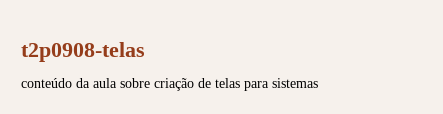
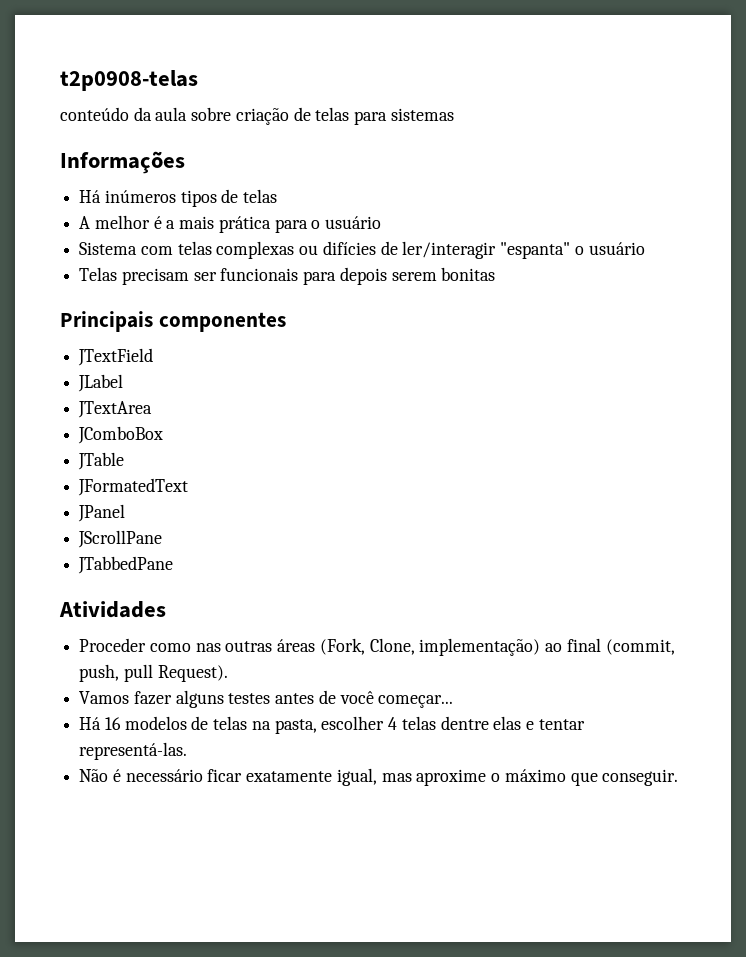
(318, 83) none -> [60,151,185,174] [79,189,278,207] [79,215,382,233] [79,241,645,259] [79,267,496,285] [60,311,286,332] [78,348,154,366] [78,374,124,392] [78,401,153,418] [78,426,164,444] [78,452,125,470] [78,478,189,496] [78,504,126,522] [78,530,163,548] [78,556,174,574] [59,601,166,618] [79,638,675,656] [79,664,228,682] [79,690,454,708] [79,716,585,734] [79,742,188,760] [79,768,679,786] // Informações // Há inúmeros tipos de telas // A melhor é a mais prática para o usuário // Sistema com telas complexas ou difícies de ler/interagir "espanta" o usuário // Telas precisam ser funcionais para depois serem bonitas // Principais componentes // JTextField // JLabel // JTextArea // JComboBox // JTable // JFormatedText // JPanel // JScrollPane // JTabbedPane // Atividades // Proceder como nas outras áreas (Fork, Clone, implementação) ao final (commit, push, pull Request). // Vamos fazer alguns testes antes de você começar... // Há 16 modelos de telas na pasta, escolher 4 telas dentre elas e tentar representá-las. // Não é necessário ficar exatamente igual, mas aproxime o máximo que conseguir.

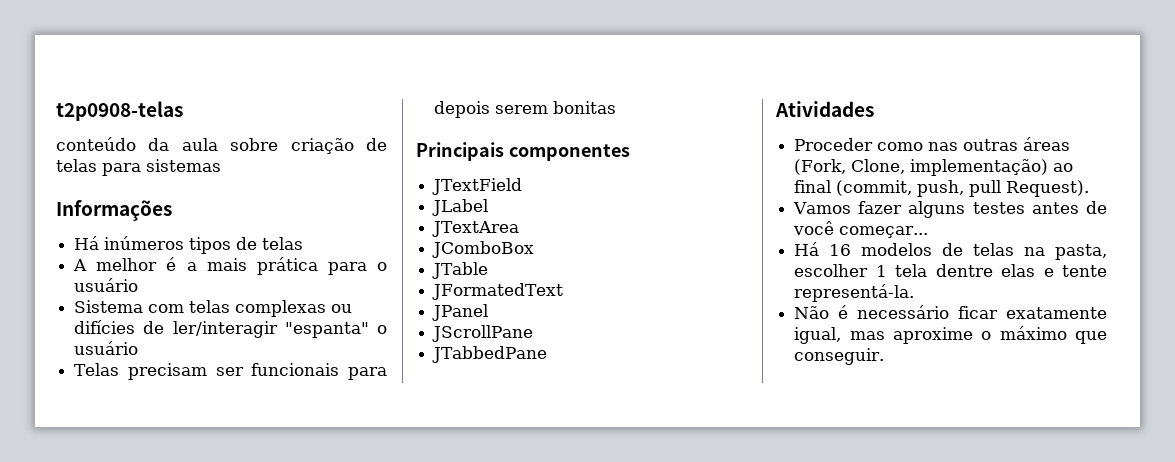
[388,716,436,730] 4 telas -> [875,264,928,277] 1 tela
[538,719,585,730] [79,742,188,760] tentar representá-las. -> [1062,265,1107,277] [794,284,915,302] tente representá-la.

